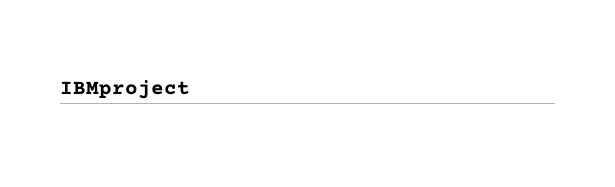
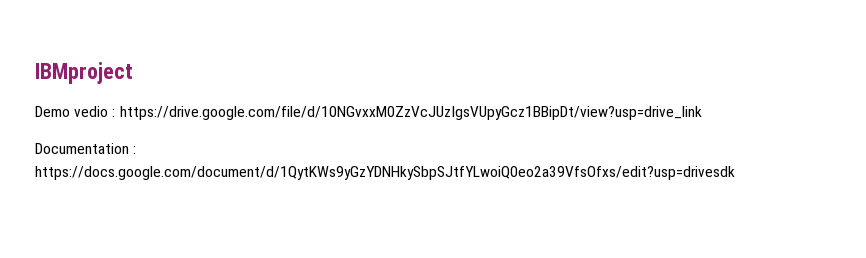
(190, 89) none -> [35,106,702,120] [35,143,137,154] [35,166,735,180] // Demo vedio : https://drive.google.com/file/d/10NGvxxM0ZzVcJUzIgsVUpyGcz1BBipDt/view?usp=drive_link // Documentation : https://docs.google.com/document/d/1QytKWs9yGzYDNHkySbpSJtfYLwoiQ0eo2a39VfsOfxs/edit?usp=drivesdk

